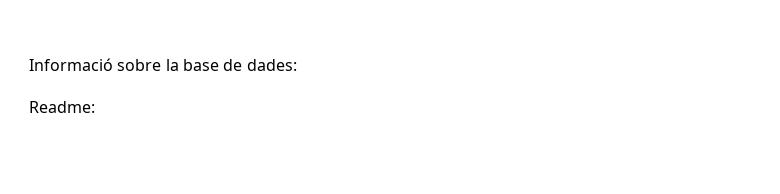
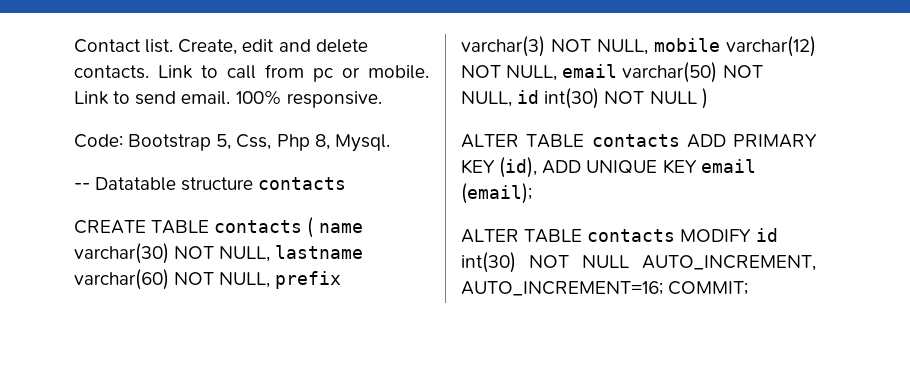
[29,58,297,71] [29,101,95,113] Informació sobre la base de dades: // Readme: -> [74,39,368,55] [74,64,429,82] [74,90,382,108] [74,134,390,152] [74,177,347,191] [74,217,363,238] [74,243,364,264] [74,269,342,290] [461,36,816,57] [461,62,763,83] [461,88,708,109] [461,134,817,148] [461,157,756,178] [461,183,532,204] [461,228,778,243] [461,252,816,273] [461,281,749,296] Contact list. Create, edit and delete contacts. Link to call from pc or mobile. Link to send email. 100% responsive. // Code: Bootstrap 5, Css, Php 8, Mysql. // -- Datatable structure contacts // CREATE TABLE contacts ( name varchar(30) NOT NULL, lastname varchar(60) NOT NULL, prefix varchar(3) NOT NULL, mobile varchar(12) NOT NULL, email varchar(50) NOT NULL, id int(30) NOT NULL ) // ALTER TABLE contacts ADD PRIMARY KEY (id), ADD UNIQUE KEY email (email); // ALTER TABLE contacts MODIFY id int(30) NOT NULL AUTO_INCREMENT, AUTO_INCREMENT=16; COMMIT;

